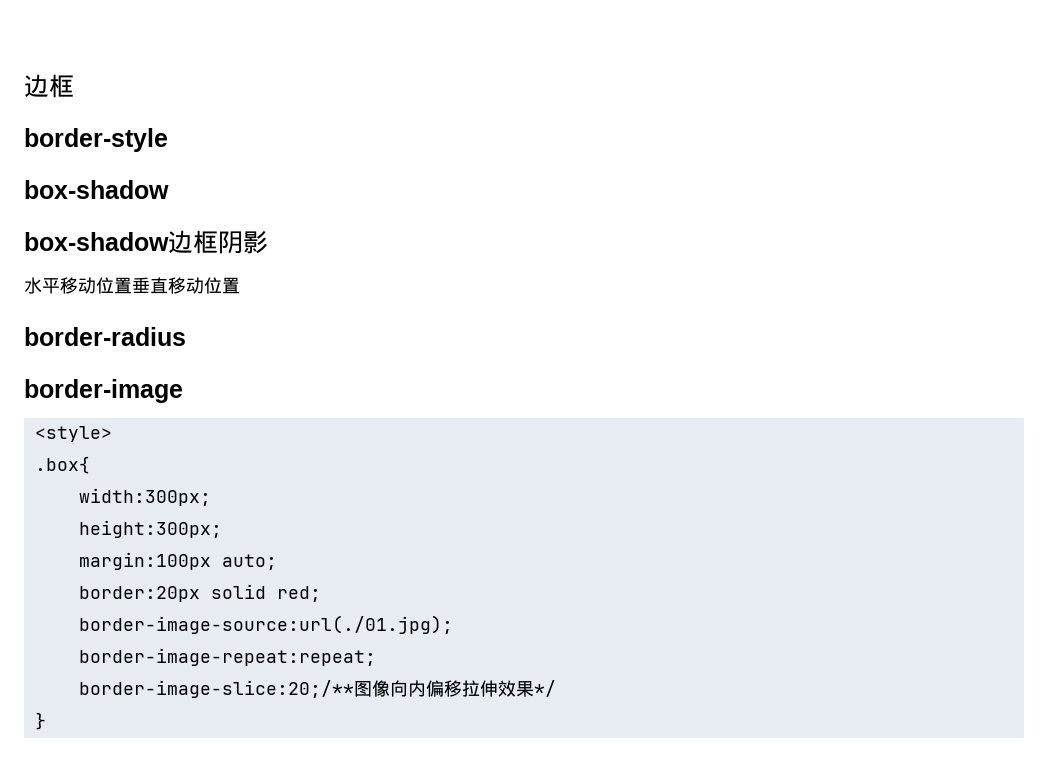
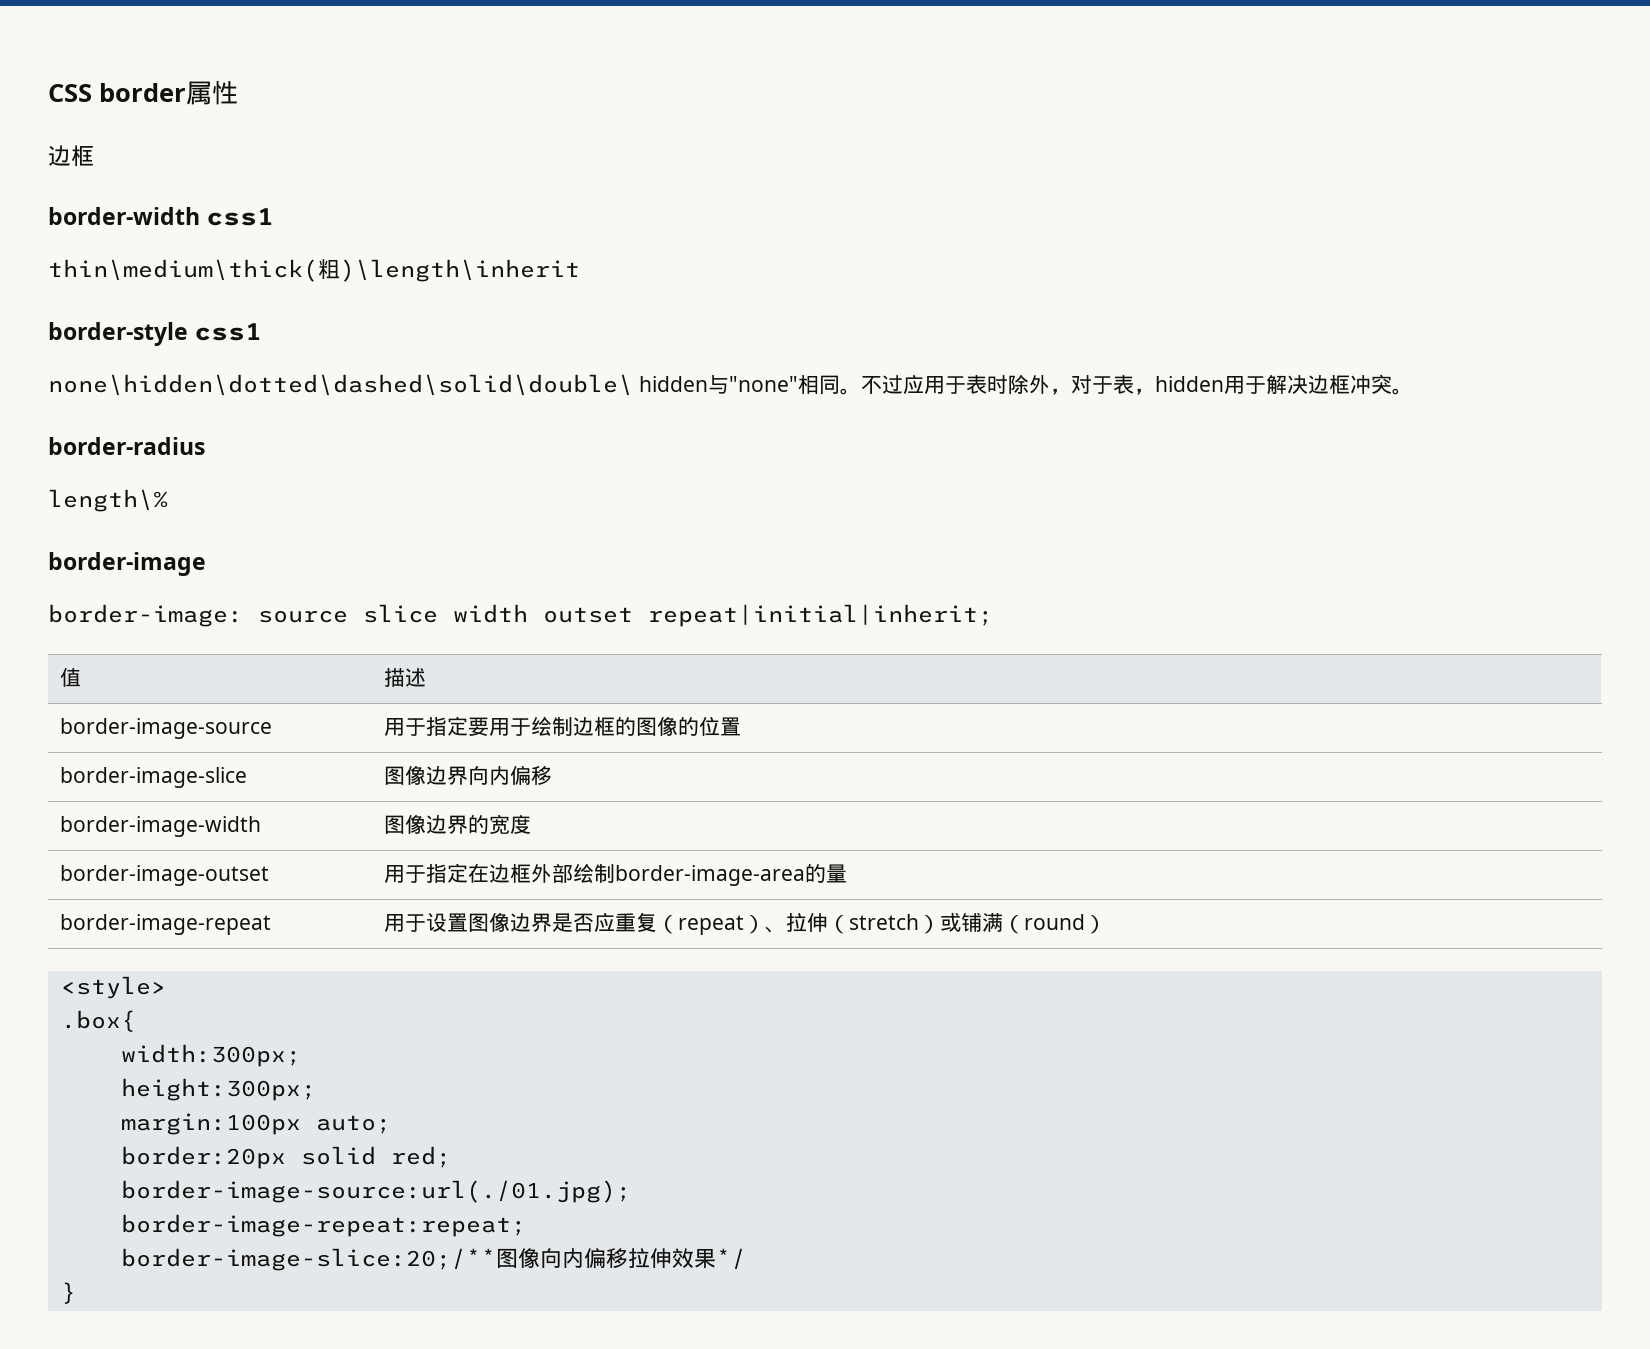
[24,74,74,98] [24,128,168,152] [24,180,169,199] [24,230,268,254] [24,277,240,294] 边框 // border-style // box-shadow // box-shadow边框阴影 // 水平移动位置垂直移动位置 -> [48,80,238,105] [48,145,94,167] [48,207,275,226] [48,259,580,282] [48,322,263,346] [48,374,1413,396] CSS border属性 // 边框 // border-width css1 // thin\medium\thick(粗)\length\inherit // border-style css1 // none\hidden\dotted\dashed\solid\double\ hidden与"none"相同。不过应用于表时除外，对于表，hidden用于解决边框冲突。
(186, 336) none -> [48,489,168,512] // length\%
(183, 391) none -> [48,604,993,627] [59,668,81,687] [383,668,426,687] [59,718,272,739] [383,716,741,736] [59,767,247,788] [383,765,552,785] [59,816,261,837] [383,814,531,834] [59,865,269,886] [383,863,847,886] [59,914,271,935] [383,912,1106,935] // border-image: source slice width outset repeat|initial|inherit; // 值 | 描述 // border-image-source | 用于指定要用于绘制边框的图像的位置 // border-image-slice | 图像边界向内偏移 // border-image-width | 图像边界的宽度 // border-image-outset | 用于指定在边框外部绘制border-image-area的量 // border-image-repeat | 用于设置图像边界是否应重复（repeat）、拉伸（stretch）或铺满（round）

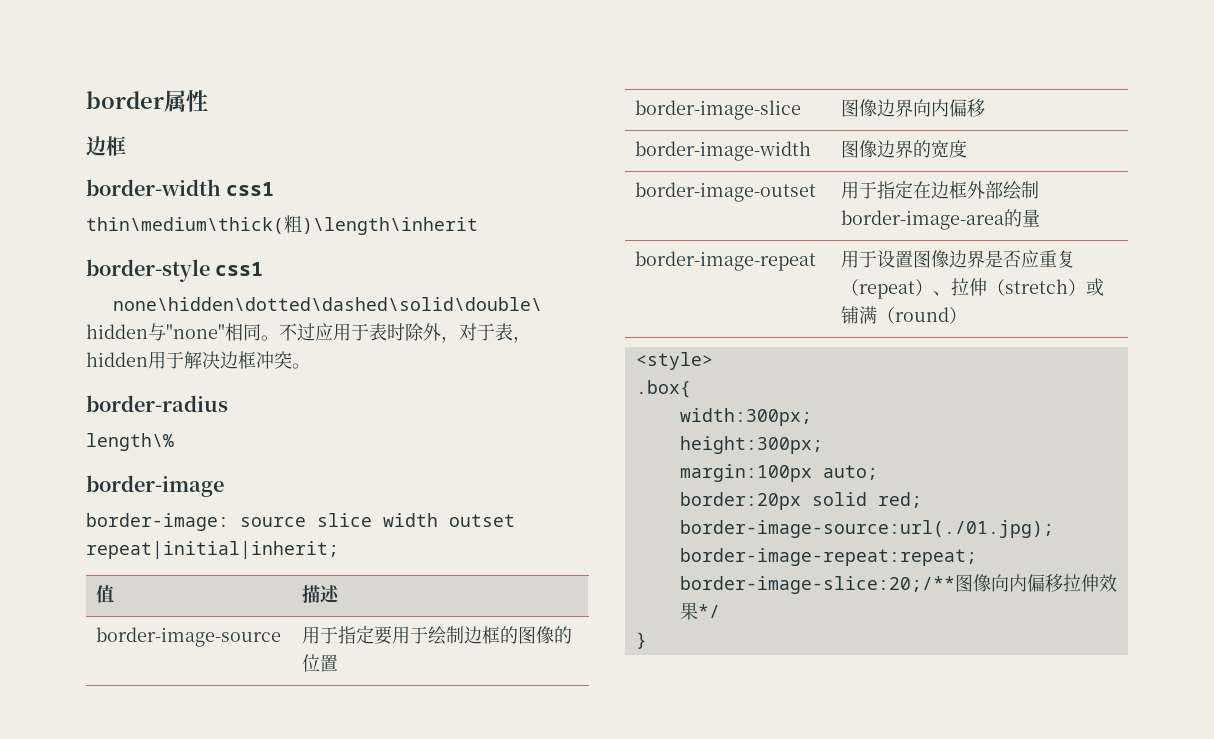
[48,84,92,102] CSS -> (86, 100) none

